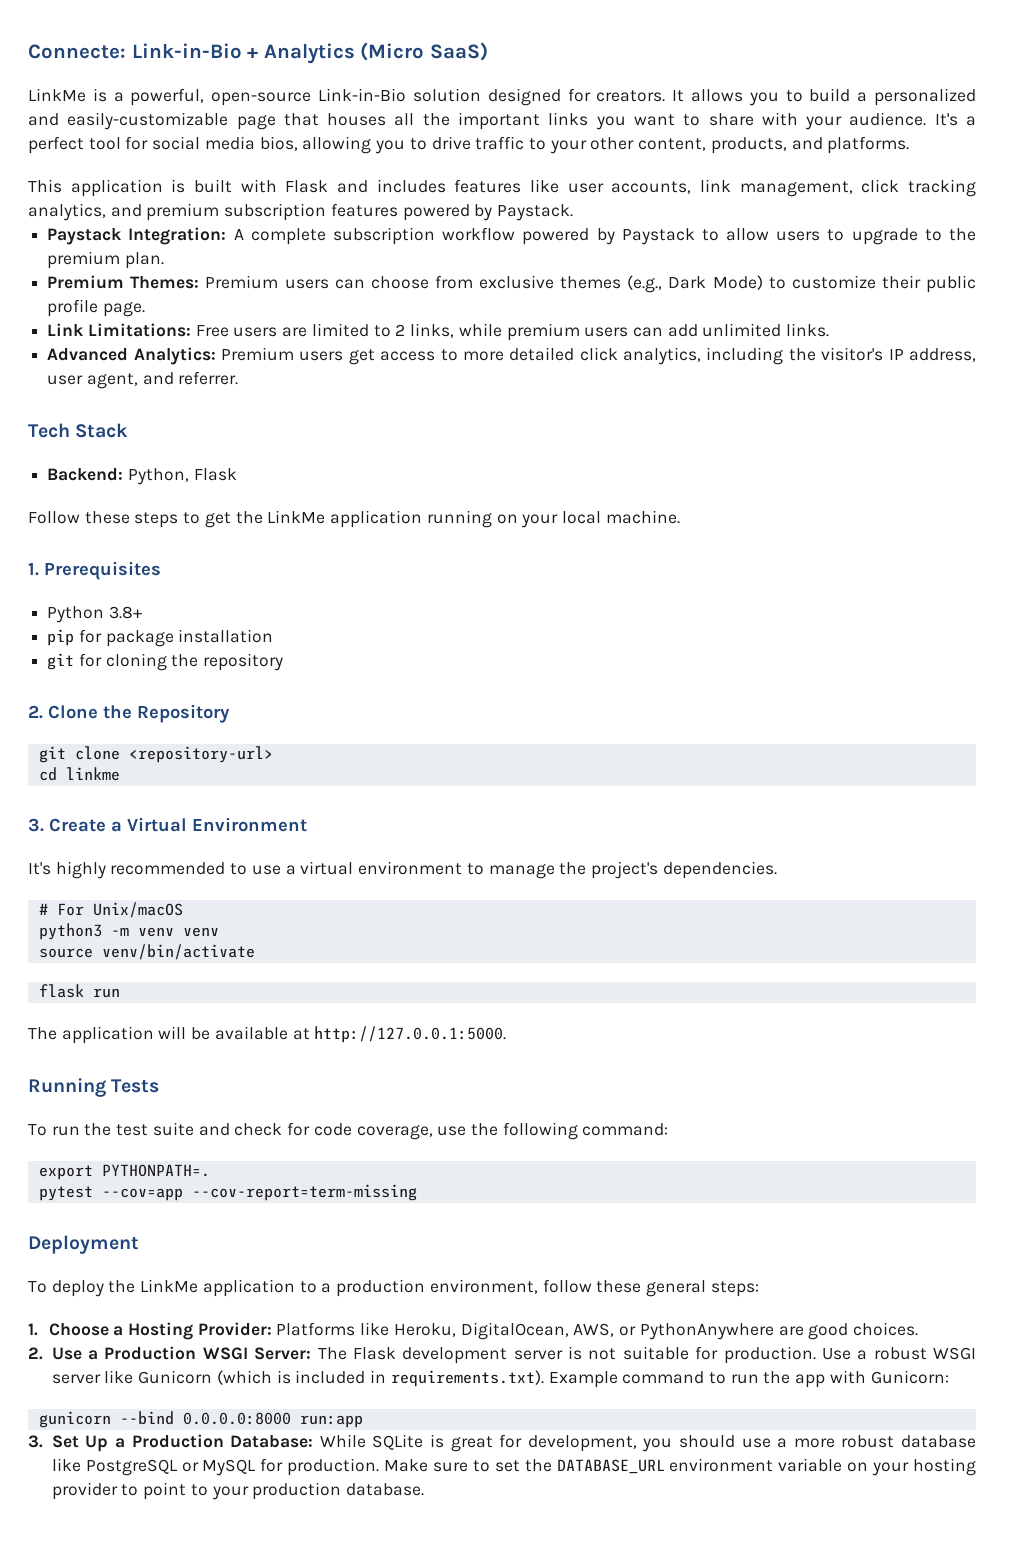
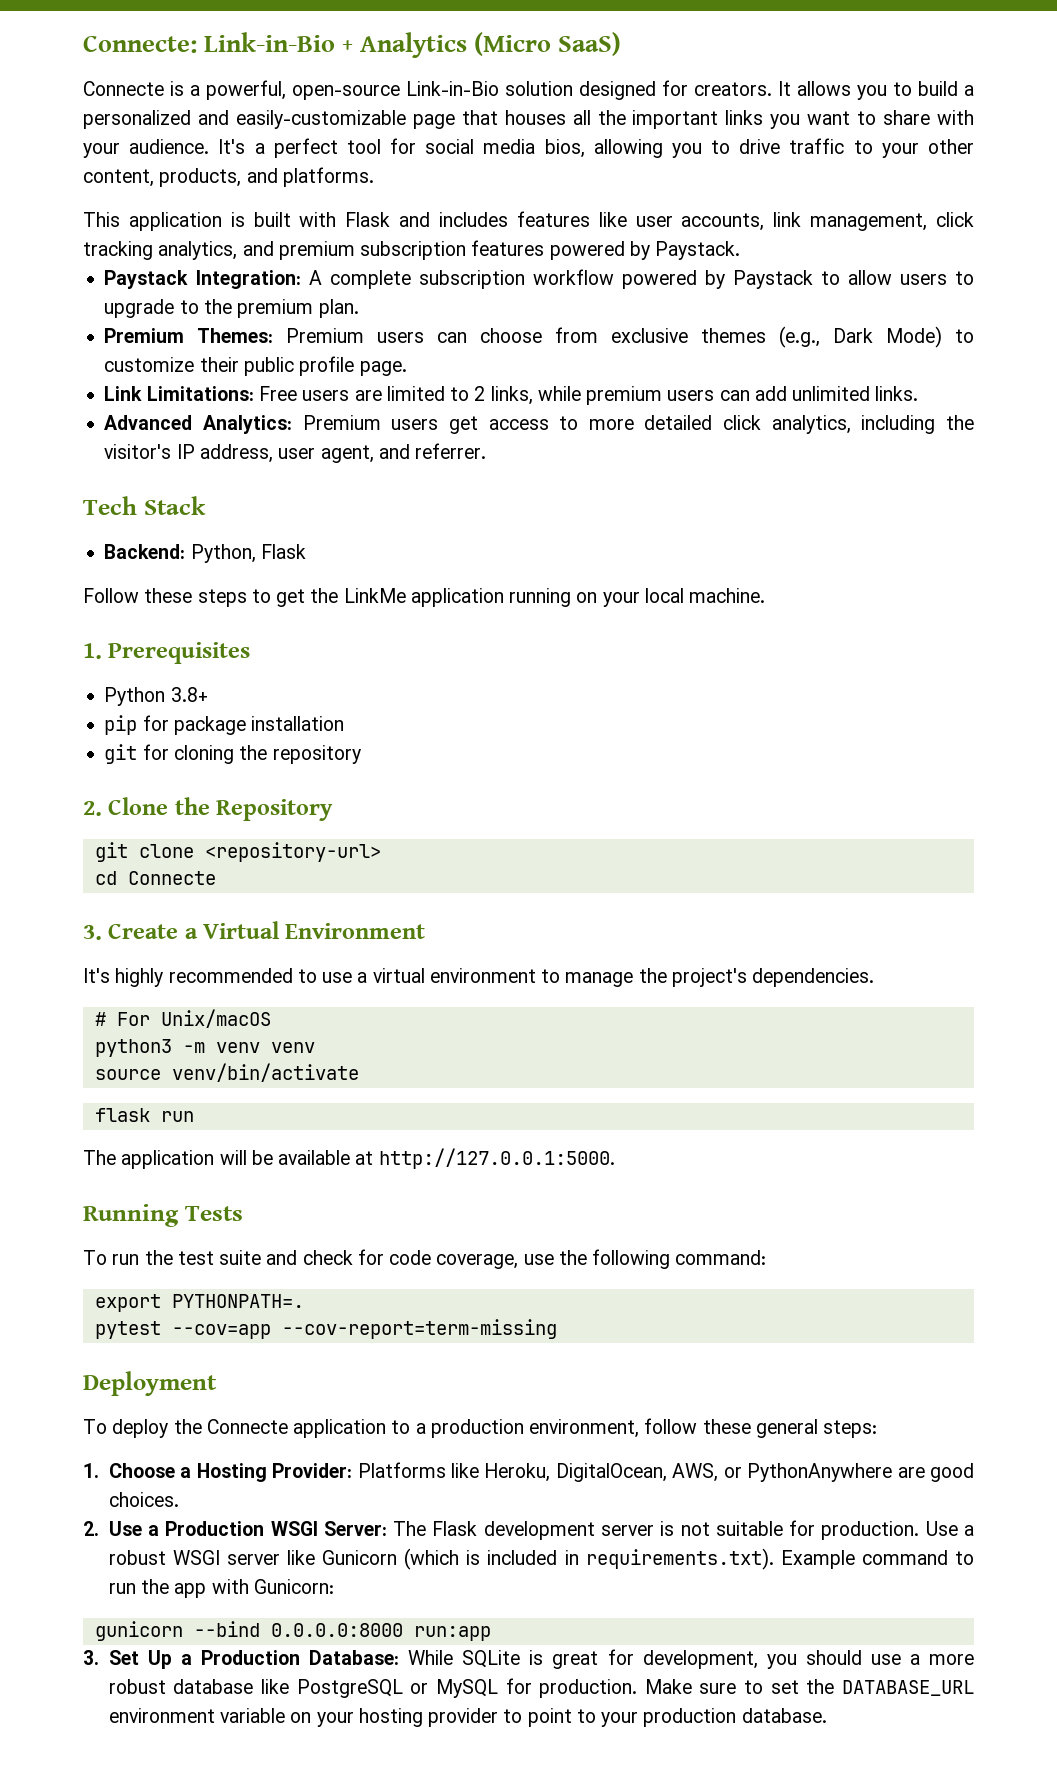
[28,88,86,102] LinkMe -> [83,81,164,96] Connecte
[65,767,120,781] linkme -> [127,871,216,885] Connecte
[140,1279,199,1293] LinkMe -> [206,1419,288,1434] Connecte

